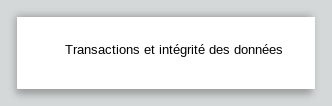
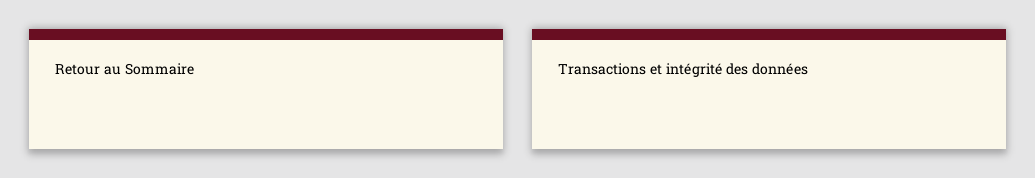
(65, 49) none -> [55,63,194,75] Retour au Sommaire //

